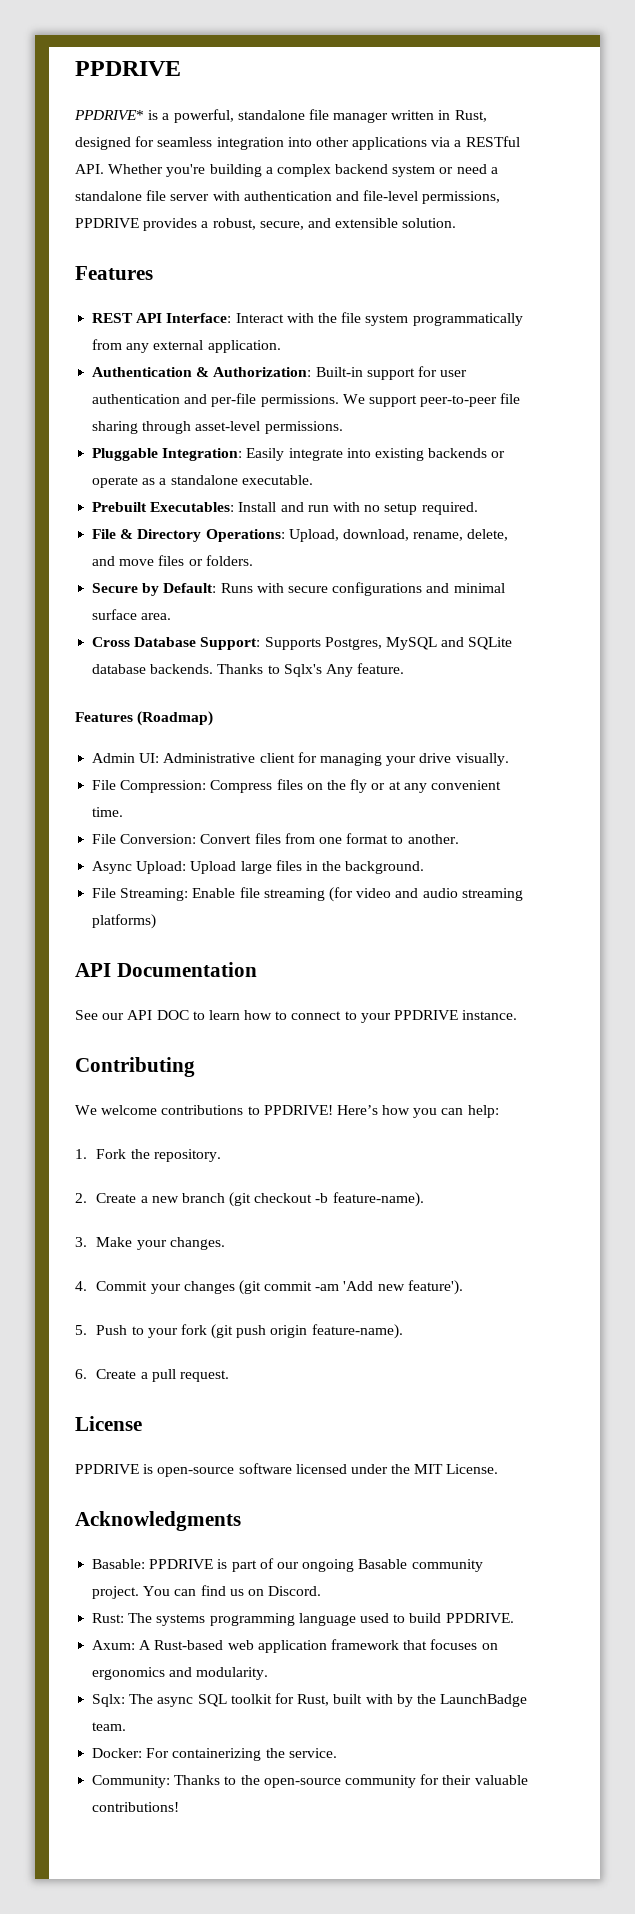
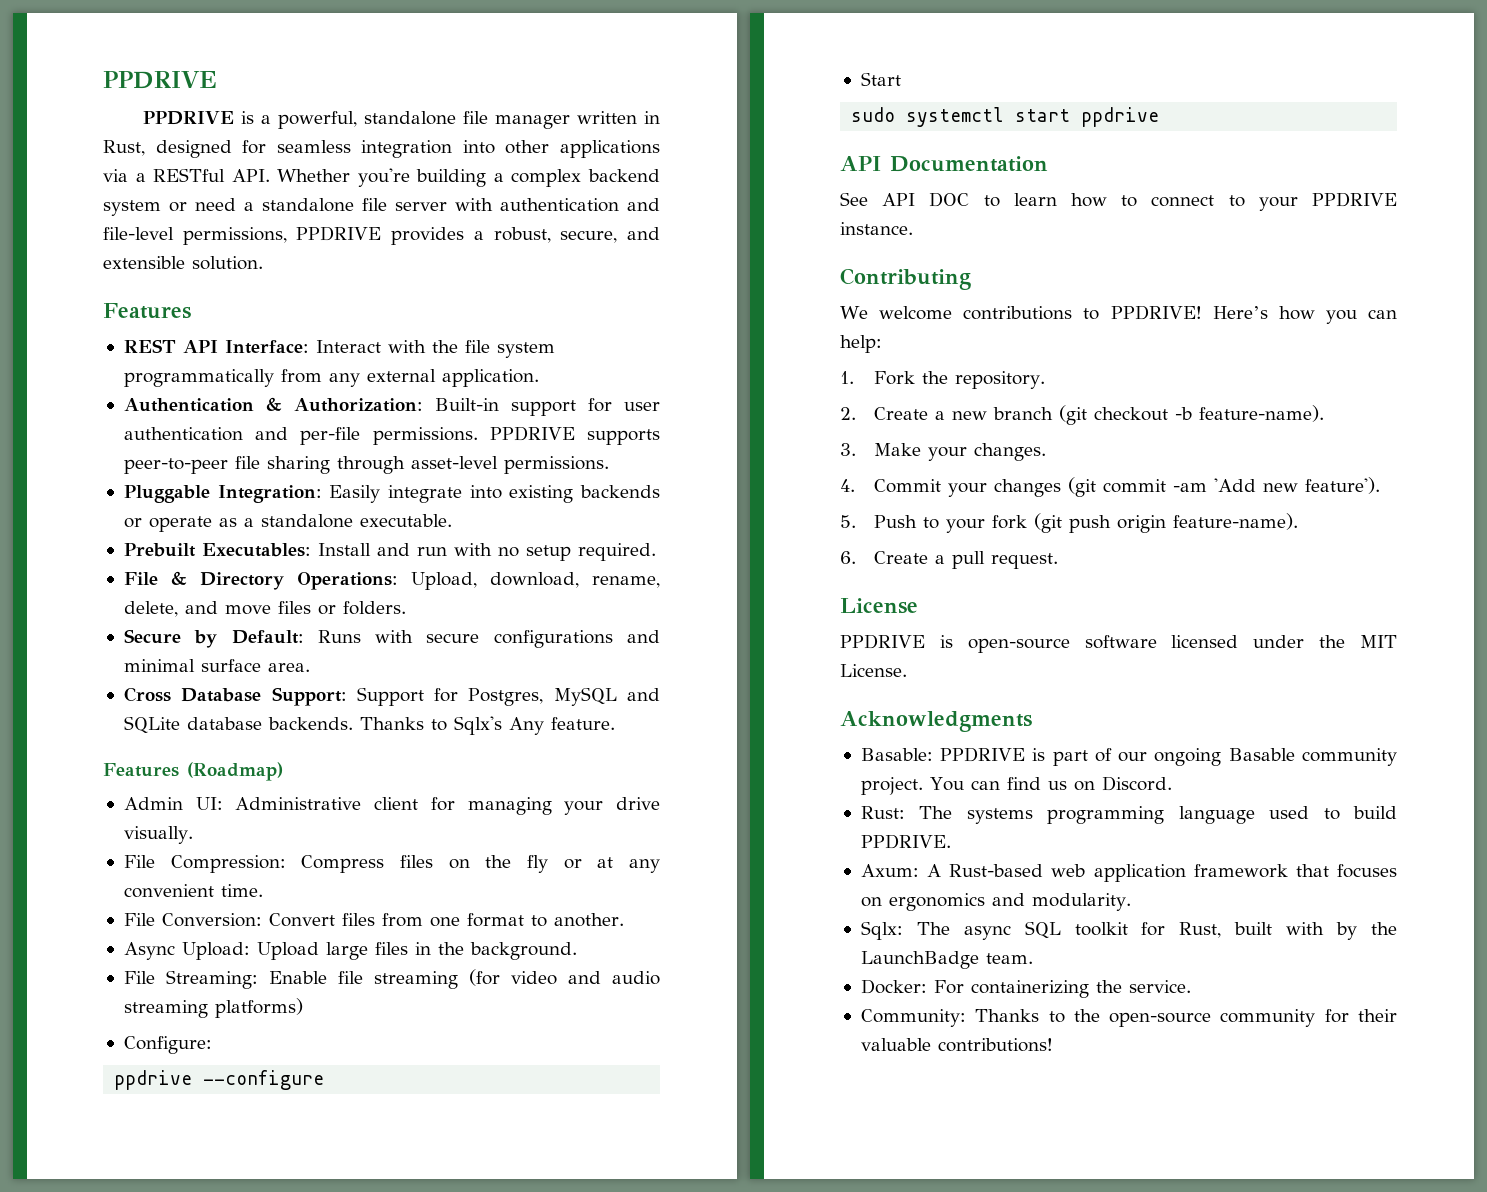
[74,110,144,120] PPDRIVE* -> [142,111,234,125] PPDRIVE
[342,394,417,407] We support -> [489,426,661,445] PPDRIVE supports
[264,637,321,650] Supports -> [356,687,459,706] Support for
(157, 921) none -> [123,1036,212,1054] [114,1070,325,1090] [860,72,901,86] [851,107,1160,127] // Configure: // ppdrive --configure // Start // sudo systemctl start ppdrive
[102,1013,125,1020] our -> (868, 199) none

